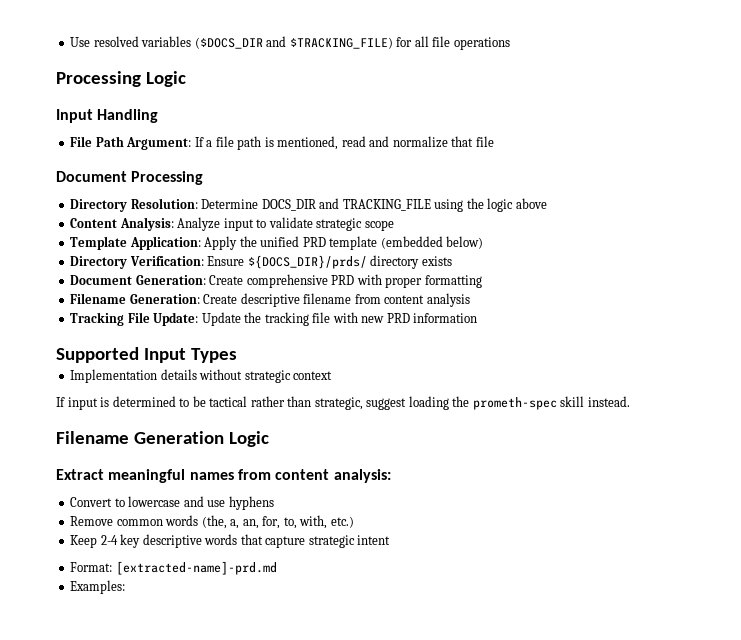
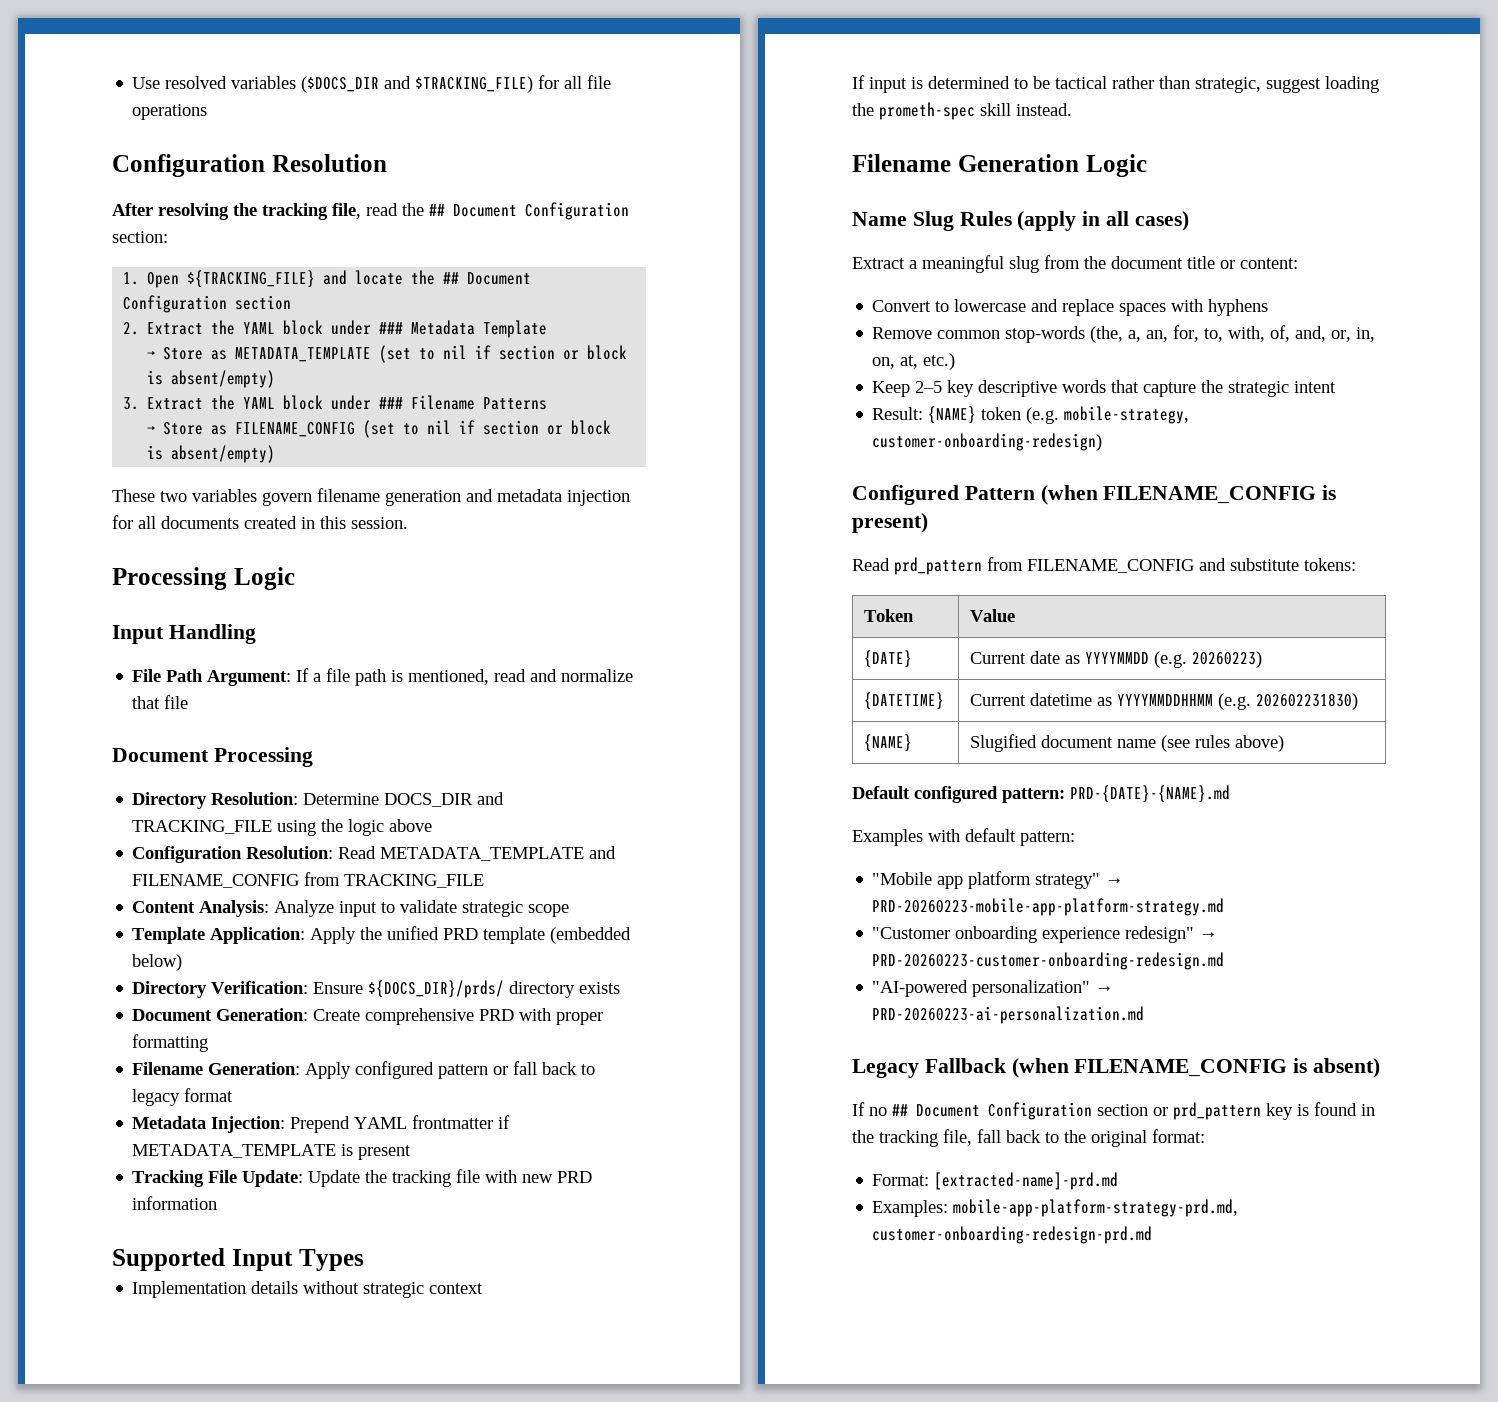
(510, 43) none -> [112,154,387,177] [112,202,629,220] [112,231,168,243] [123,270,532,288] [123,295,292,313] [123,320,548,338] [147,345,628,363] [147,370,276,388] [123,395,548,410] [147,420,612,438] [147,445,276,463] [112,488,630,506] [112,515,408,529] // Configuration Resolution // After resolving the tracking file, read the ## Document Configuration section: // 1. Open ${TRACKING_FILE} and locate the ## Document Configuration section // 2. Extract the YAML block under ### Metadata Template // → Store as METADATA_TEMPLATE (set to nil if section or block is absent/empty) // 3. Extract the YAML block under ### Filename Patterns // → Store as FILENAME_CONFIG (set to nil if section or block is absent/empty) // These two variables govern filename generation and metadata injection for all documents created in this session.
(547, 203) none -> [132,846,617,863] [132,872,485,888] // Configuration Resolution: Read METADATA_TEMPLATE and FILENAME_CONFIG from TRACKING_FILE
[203,293,470,307] Create descriptive filename from content analysis -> [305,1061,596,1079] [132,1088,234,1106] [132,1115,511,1133] [132,1144,412,1160] Apply configured pattern or fall back to legacy format // Metadata Injection: Prepend YAML frontmatter if METADATA_TEMPLATE is present
[56,469,391,483] Extract meaningful names from content analysis: -> [852,211,1189,231] [852,255,1298,273] Name Slug Rules (apply in all cases) // Extract a meaningful slug from the document title or content:
[207,500,226,507] use -> [1062,299,1204,316] replace spaces with
[165,515,199,526] words -> [1005,326,1086,343] stop-words
(328, 522) none -> [1270,325,1376,342] [872,355,919,369] of, and, or, in, on, at,
[100,535,118,545] 2-4 -> [915,381,943,393] 2–5
(306, 542) none -> [1201,380,1224,393] the
(391, 540) none -> [872,406,1190,424] [872,433,1103,451] [852,485,1337,505] [852,513,928,533] [852,557,1356,575] [864,609,915,622] [970,609,1016,622] [864,650,913,668] [970,651,1263,668] [864,692,945,710] [970,693,1359,710] [864,734,913,752] [970,734,1285,752] [852,785,1230,803] [852,828,1075,846] [872,871,1125,889] [872,898,1225,916] [872,926,1219,943] [872,952,1225,970] [872,980,1115,997] [872,1006,1145,1024] [852,1058,1381,1078] [852,1102,1375,1120] [852,1129,1205,1147] // Result: {NAME} token (e.g. mobile-strategy, customer-onboarding-redesign) // Configured Pattern (when FILENAME_CONFIG is present) // Read prd_pattern from FILENAME_CONFIG and substitute tokens: // Token | Value // {DATE} | Current date as YYYYMMDD (e.g. 20260223) // {DATETIME} | Current datetime as YYYYMMDDHHMM (e.g. 202602231830) // {NAME} | Slugified document name (see rules above) // Default configured pattern: PRD-{DATE}-{NAME}.md // Examples with default pattern: // "Mobile app platform strategy" → PRD-20260223-mobile-app-platform-strategy.md // "Customer onboarding experience redesign" → PRD-20260223-customer-onboarding-redesign.md // "AI-powered personalization" → PRD-20260223-ai-personalization.md // Legacy Fallback (when FILENAME_CONFIG is absent) // If no ## Document Configuration section or prd_pattern key is found in the tracking file, fall back to the original format:
(126, 587) none -> [953,1199,1239,1217] [872,1226,1153,1244] mobile-app-platform-strategy-prd.md, customer-onboarding-redesign-prd.md

